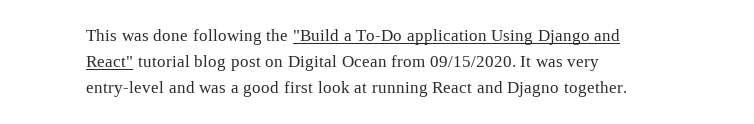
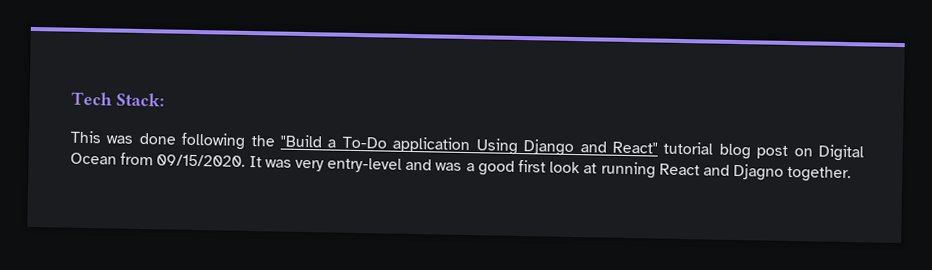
(86, 35) none -> [71,91,165,107] Tech Stack: //

